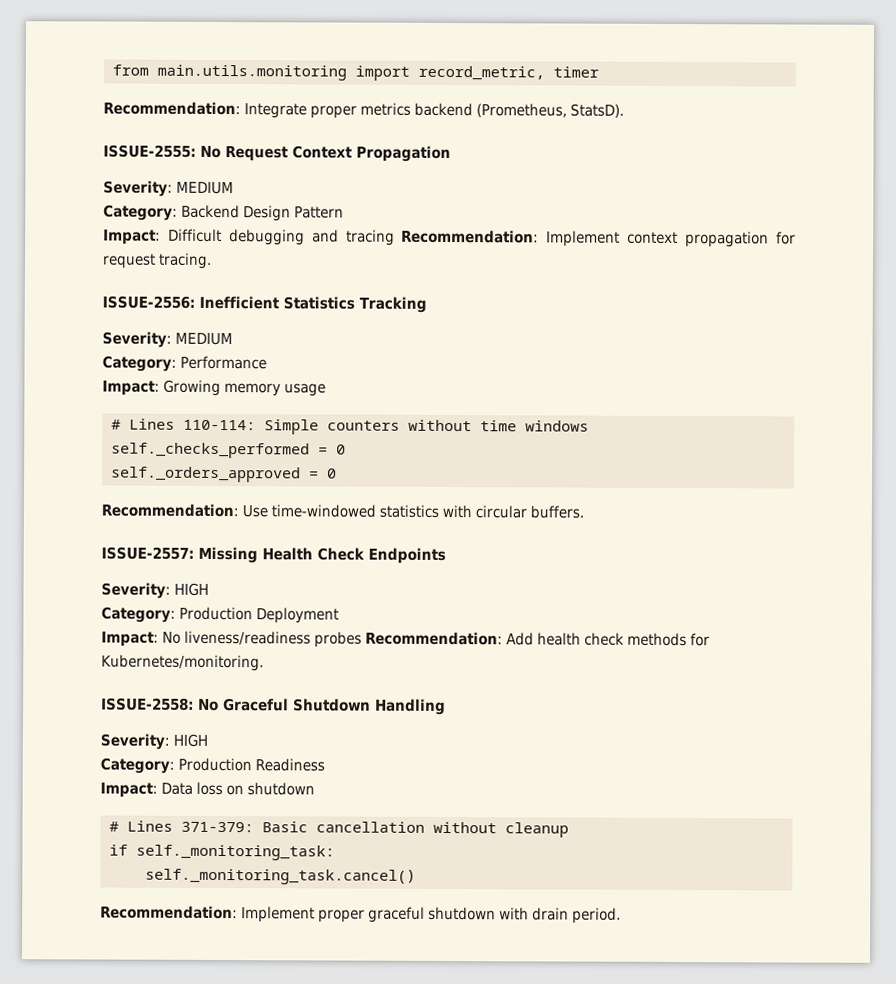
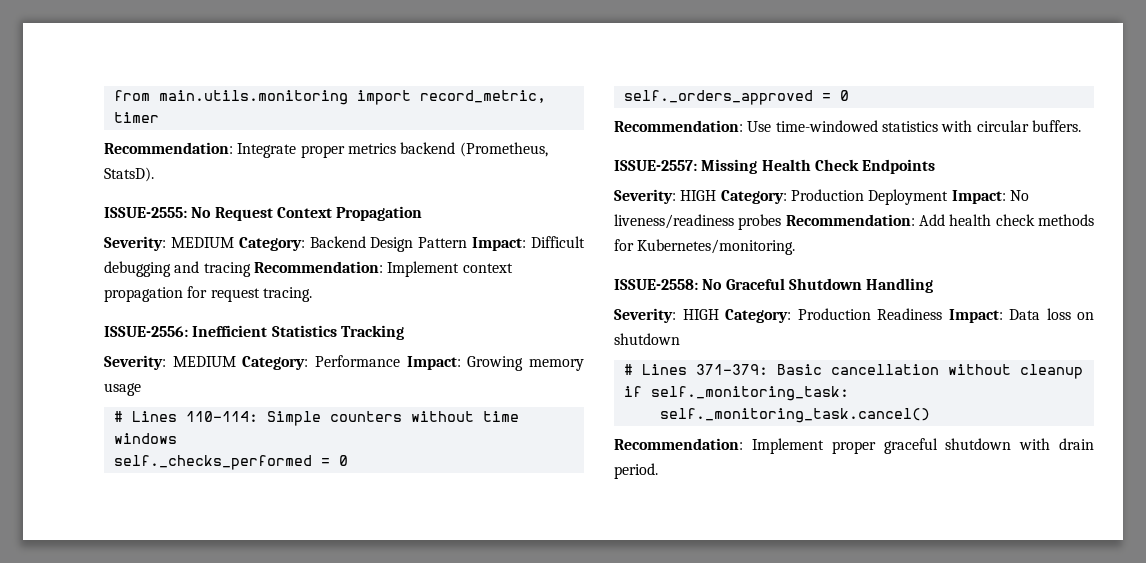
(235, 188) // -> (234, 242) none
(345, 212) // -> (468, 242) none
(234, 339) // -> (236, 361) none
(268, 362) // -> (401, 361) none
(210, 589) // -> (717, 195) none
(340, 615) // -> (949, 197) none
(209, 740) // -> (719, 314) none
(326, 765) // -> (942, 314) none

